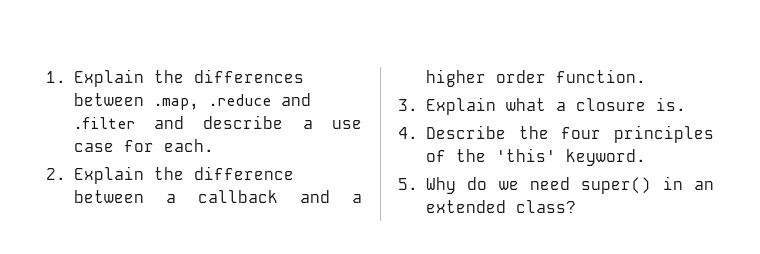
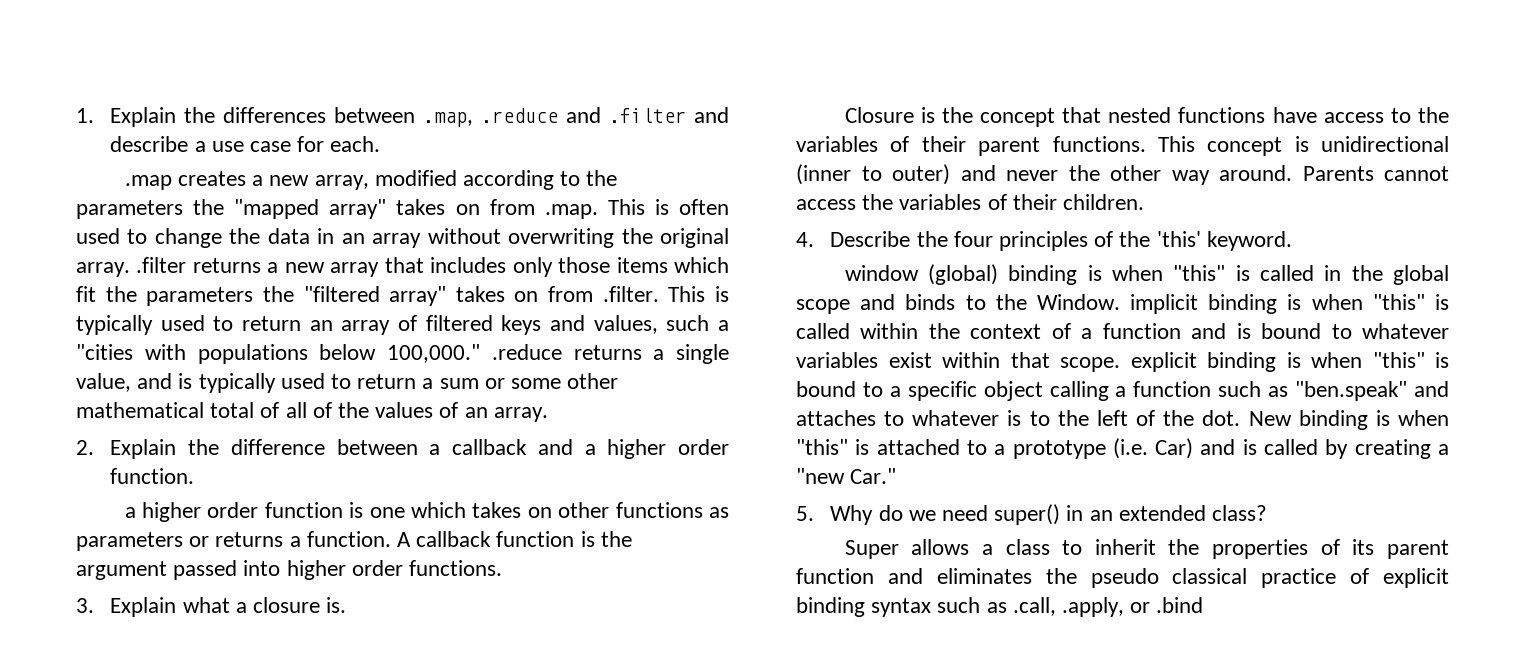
(214, 145) none -> [124,170,618,190] [76,199,730,219] [76,228,729,248] [76,257,729,277] [76,286,729,306] [76,315,729,335] [76,344,729,364] [76,373,619,393] [76,402,548,422] // .map creates a new array, modified according to the parameters the "mapped array" takes on from .map. This is often used to change the data in an array without overwriting the original array. .filter returns a new array that includes only those items which fit the parameters the "filtered array" takes on from .filter. This is typically used to return an array of filtered keys and values, such a "cities with populations below 100,000." .reduce returns a single value, and is typically used to return a sum or some other mathematical total of all of the values of an array.
(646, 76) none -> [124,502,729,522] [76,531,632,551] [76,560,503,580] // a higher order function is one which takes on other functions as parameters or returns a function. A callback function is the argument passed into higher order functions.
(686, 104) none -> [844,107,1449,127] [796,136,1449,156] [796,164,1449,185] [796,194,1145,210] // Closure is the concept that nested functions have access to the variables of their parent functions. This concept is unidirectional (inner to outer) and never the other way around. Parents cannot access the variables of their children.
(646, 157) none -> [844,264,1449,285] [796,294,1449,314] [796,323,1449,339] [796,352,1449,372] [796,381,1449,401] [796,410,1449,430] [796,438,1449,459] [796,468,897,484] // window (global) binding is when "this" is called in the global scope and binds to the Window. implicit binding is when "this" is called within the context of a function and is bound to whatever variables exist within that scope. explicit binding is when "this" is bound to a specific object calling a function such as "ben.speak" and attaches to whatever is to the left of the dot. New binding is when "this" is attached to a prototype (i.e. Car) and is called by creating a "new Car."
(576, 206) none -> [844,539,1449,559] [796,568,1449,588] [796,597,1204,617] // Super allows a class to inherit the properties of its parent function and eliminates the pseudo classical practice of explicit binding syntax such as .call, .apply, or .bind

